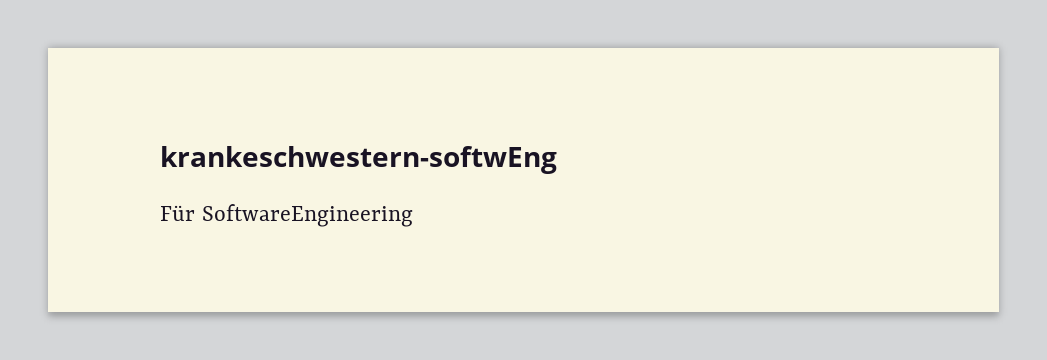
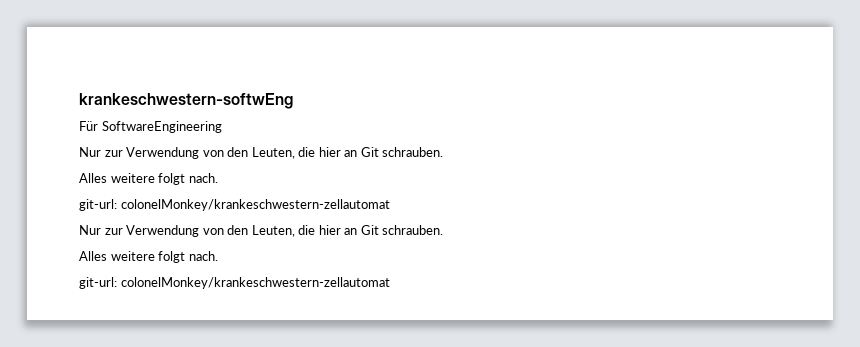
(413, 215) none -> [79,147,444,159] [79,173,218,185] [79,199,390,211] [79,225,444,237] [79,251,218,263] [79,277,390,289] // Nur zur Verwendung von den Leuten, die hier an Git schrauben. // Alles weitere folgt nach. // git-url: colonelMonkey/krankeschwestern-zellautomat // Nur zur Verwendung von den Leuten, die hier an Git schrauben. // Alles weitere folgt nach. // git-url: colonelMonkey/krankeschwestern-zellautomat

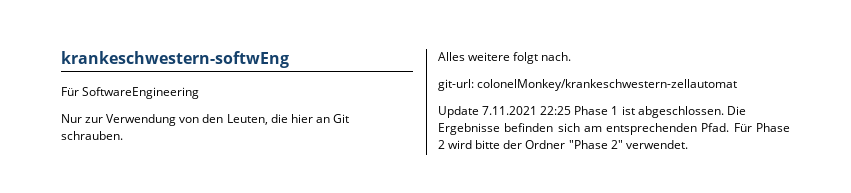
[79,225,444,237] [79,251,218,263] [79,277,390,289] Nur zur Verwendung von den Leuten, die hier an Git schrauben. // Alles weitere folgt nach. // git-url: colonelMonkey/krankeschwestern-zellautomat -> [438,106,746,118] [438,123,790,135] [438,140,688,149] Update 7.11.2021 22:25 Phase 1 ist abgeschlossen. Die Ergebnisse befinden sich am entsprechenden Pfad. Für Phase 2 wird bitte der Ordner "Phase 2" verwendet.

